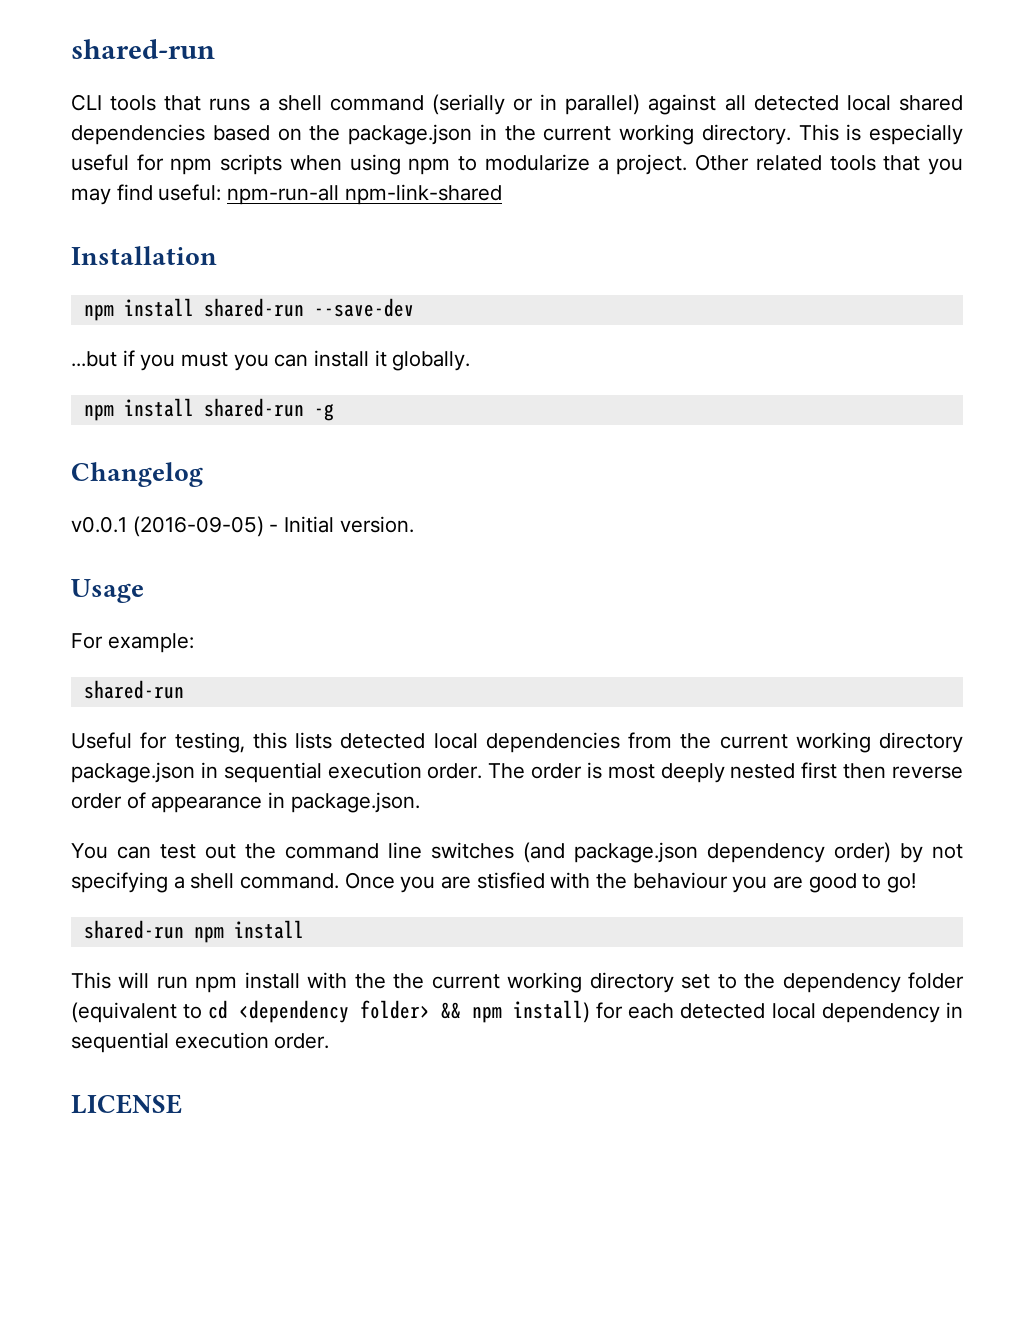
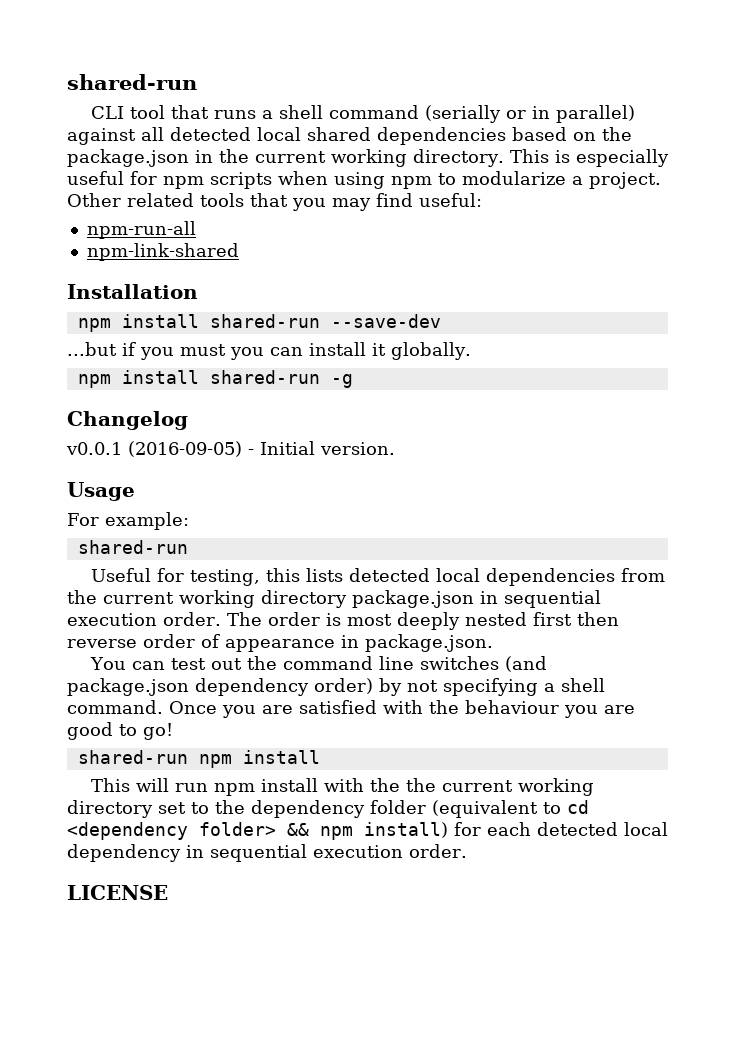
[110,95,157,111] tools -> [129,105,165,119] tool
(222, 192) none -> (482, 200) //
(340, 195) none -> (196, 230) //
[476,872,545,889] stisfied -> [299,700,377,714] satisfied

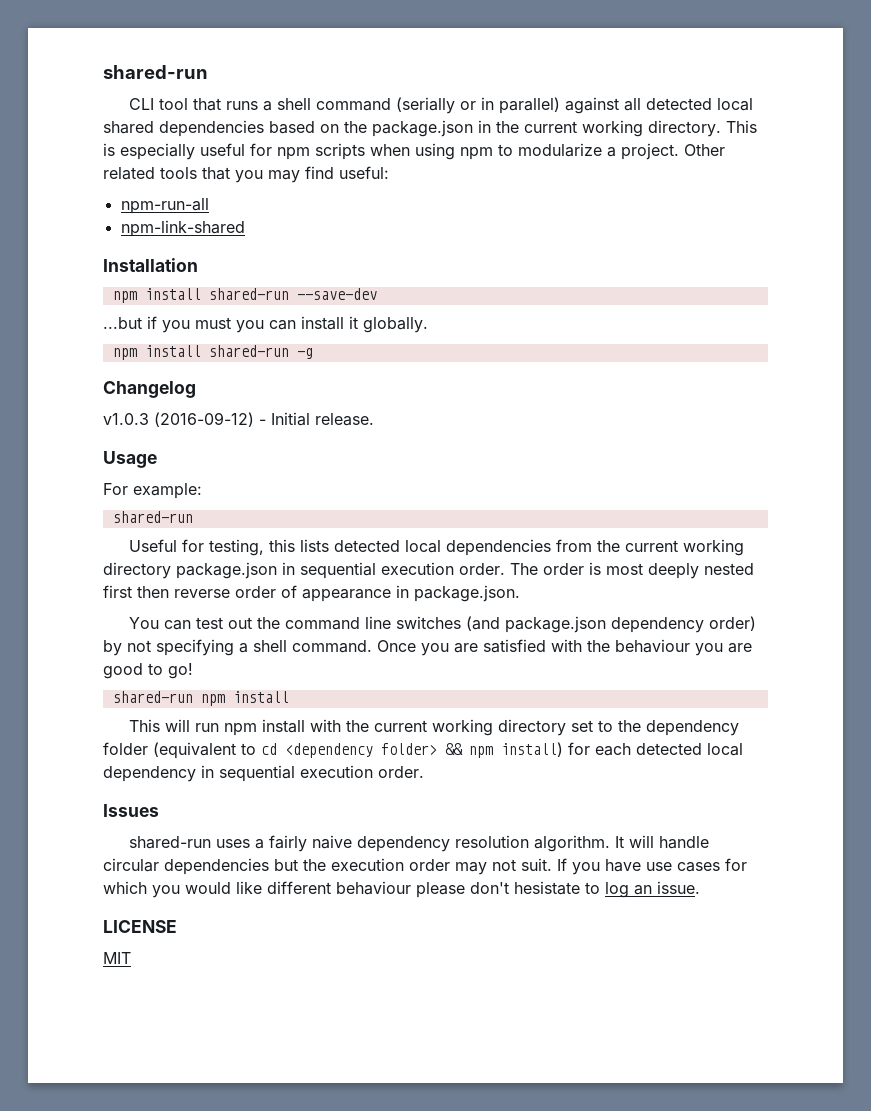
[66,441,242,457] v0.0.1 (2016-09-05) -> [103,412,254,427] v1.0.3 (2016-09-12)
[320,442,395,455] version. -> [315,413,374,426] release.
[405,778,436,792] the -> (370, 726) none
(467, 851) none -> [103,804,159,817] [129,835,710,852] [103,858,747,875] [103,881,700,898] // Issues // shared-run uses a fairly naive dependency resolution algorithm. It will handle circular dependencies but the execution order may not suit. If you have use cases for which you would like different behaviour please don't hesistate to log an issue.
(168, 892) none -> [103,952,131,964] // MIT

